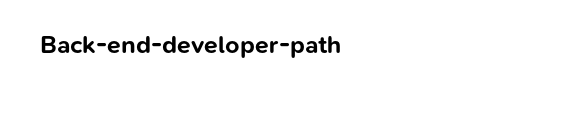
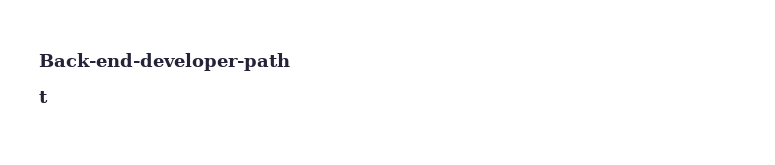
(341, 47) none -> [39,91,48,103] // t

